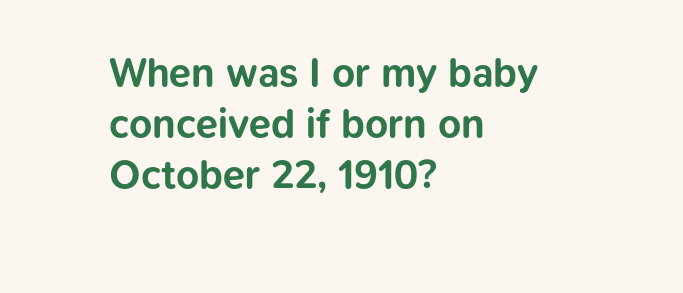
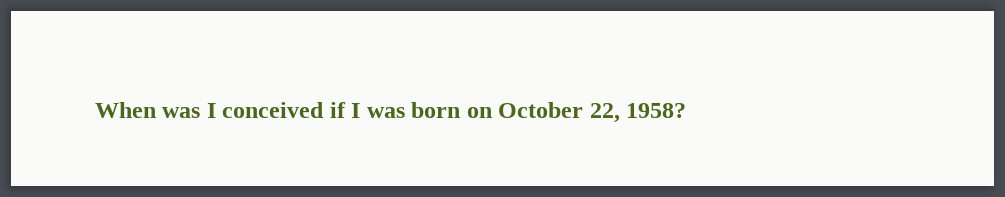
[332,58,538,93] [109,107,332,139] or my baby conceived if -> [222,102,405,118] conceived if I was
[337,159,437,189] 1910? -> [626,103,687,118] 1958?

